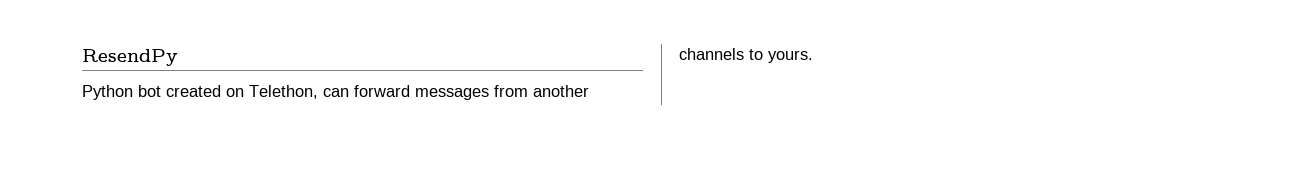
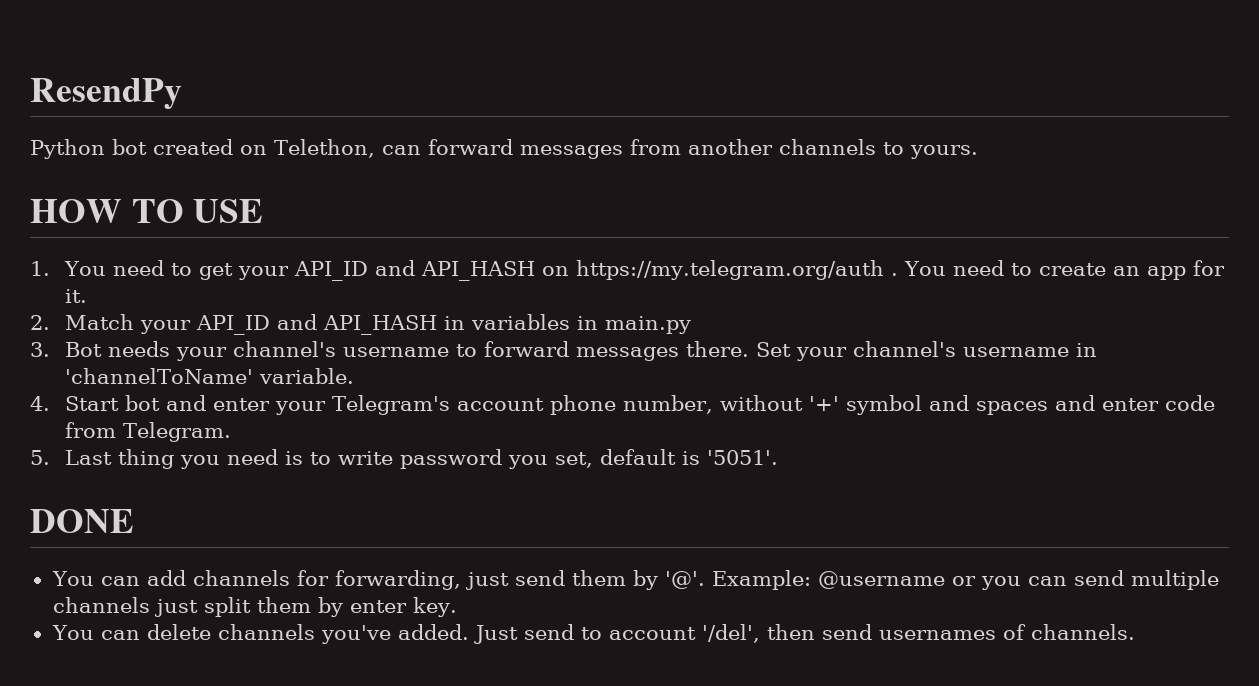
(813, 56) none -> [30,199,264,223] [30,260,1225,281] [64,289,87,303] [30,314,691,335] [30,341,1097,361] [64,368,354,384] [30,395,1215,415] [64,422,231,442] [30,449,778,469] [30,509,134,533] [51,570,1219,590] [52,597,457,617] [51,624,1135,644] // HOW TO USE // 1. You need to get your API_ID and API_HASH on https://my.telegram.org/auth . You need to create an app for it. // 2. Match your API_ID and API_HASH in variables in main.py // 3. Bot needs your channel's username to forward messages there. Set your channel's username in 'channelToName' variable. // 4. Start bot and enter your Telegram's account phone number, without '+' symbol and spaces and enter code from Telegram. // 5. Last thing you need is to write password you set, default is '5051'. // DONE // You can add channels for forwarding, just send them by '@'. Example: @username or you can send multiple channels just split them by enter key. // You can delete channels you've added. Just send to account '/del', then send usernames of channels.

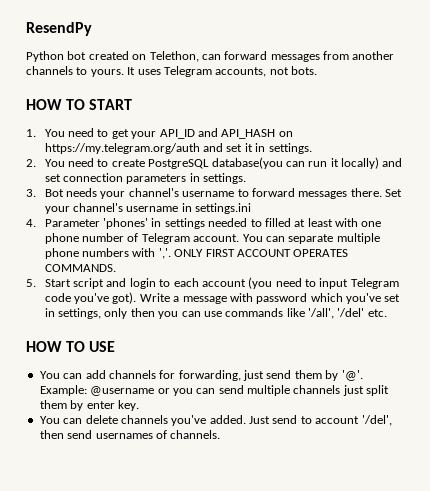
[30,199,264,223] // HOW TO USE -> [127,66,317,77] [26,99,133,110] It uses Telegram accounts, not bots. // HOW TO START
[890,260,1225,280] [64,289,87,303] [30,314,691,335] . You need to create an app for it. // 2. Match your API_ID and API_HASH in variables in main.py -> [203,143,312,154] [26,157,403,169] [44,173,247,184] and set it in settings. // 2. You need to create PostgreSQL database(you can run it locally) and set connection parameters in settings.
[64,368,354,384] [30,395,1215,415] [64,422,231,442] [30,449,778,469] [30,509,134,533] 'channelToName' variable. // 4. Start bot and enter your Telegram's account phone number, without '+' symbol and spaces and enter code from Telegram. // 5. Last thing you need is to write password you set, default is '5051'. // DONE -> [195,203,252,214] [26,218,382,229] [44,233,380,244] [44,248,349,259] [44,264,116,272] [26,277,399,289] [44,292,401,304] [44,308,387,319] [26,341,116,352] settings.ini // 4. Parameter 'phones' in settings needed to filled at least with one phone number of Telegram account. You can separate multiple phone numbers with ','. ONLY FIRST ACCOUNT OPERATES COMMANDS. // 5. Start script and login to each account (you need to input Telegram code you've got). Write a message with password which you've set in settings, only then you can use commands like '/all', '/del' etc. // HOW TO USE

